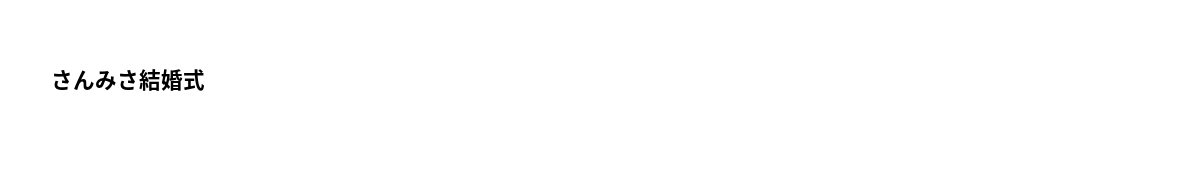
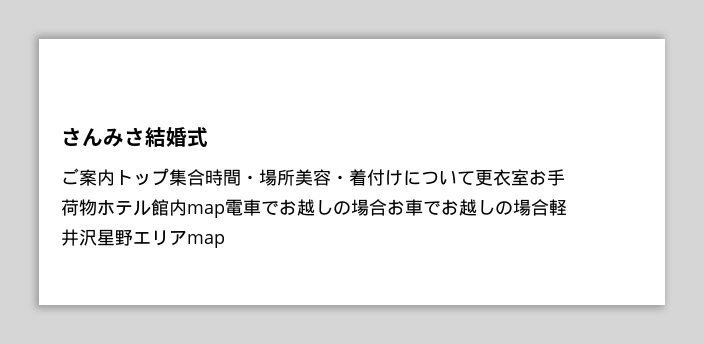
(205, 80) none -> [61,168,565,186] [61,199,567,218] [61,229,225,248] // ご案内トップ集合時間・場所美容・着付けについて更衣室お手荷物ホテル館内map電車でお越しの場合お車でお越しの場合軽井沢星野エリアmap

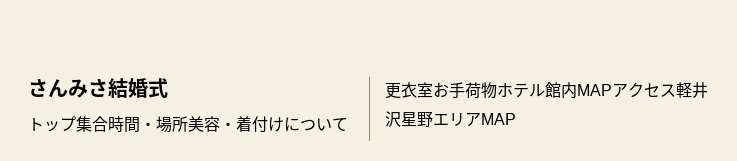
[61,168,115,186] ご案内 -> (168, 88) none
[187,199,549,218] map電車でお越しの場合お車でお越しの場合 -> [577,82,676,98] MAPアクセス
[187,234,225,248] map -> [481,113,516,125] MAP

